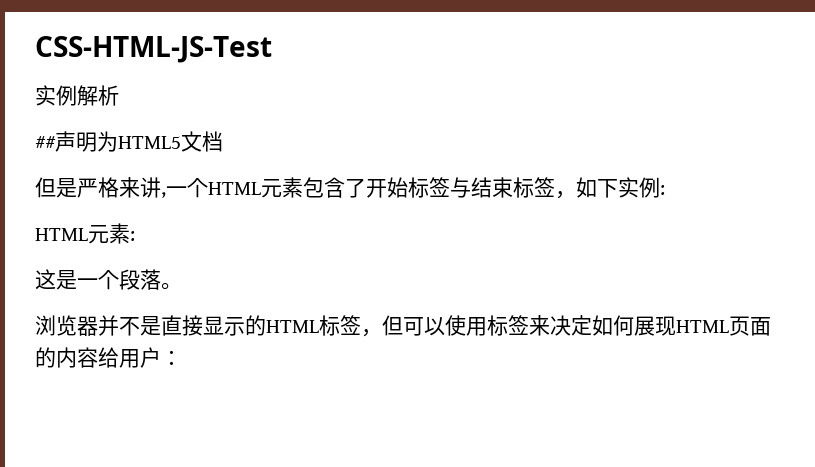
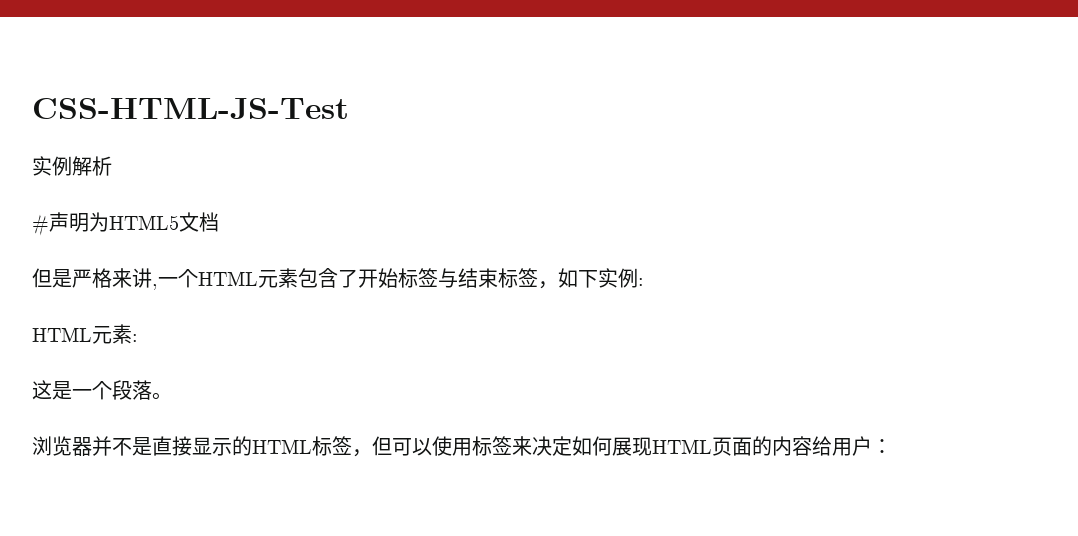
[35,136,56,149] ## -> [32,214,49,236] #

